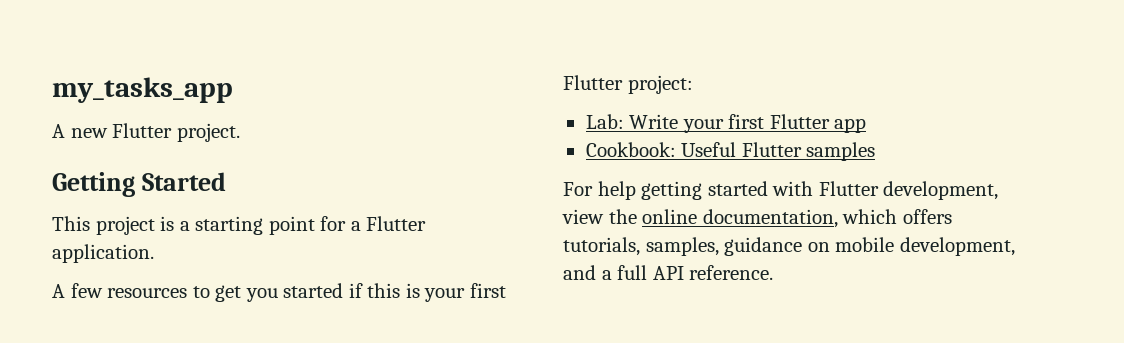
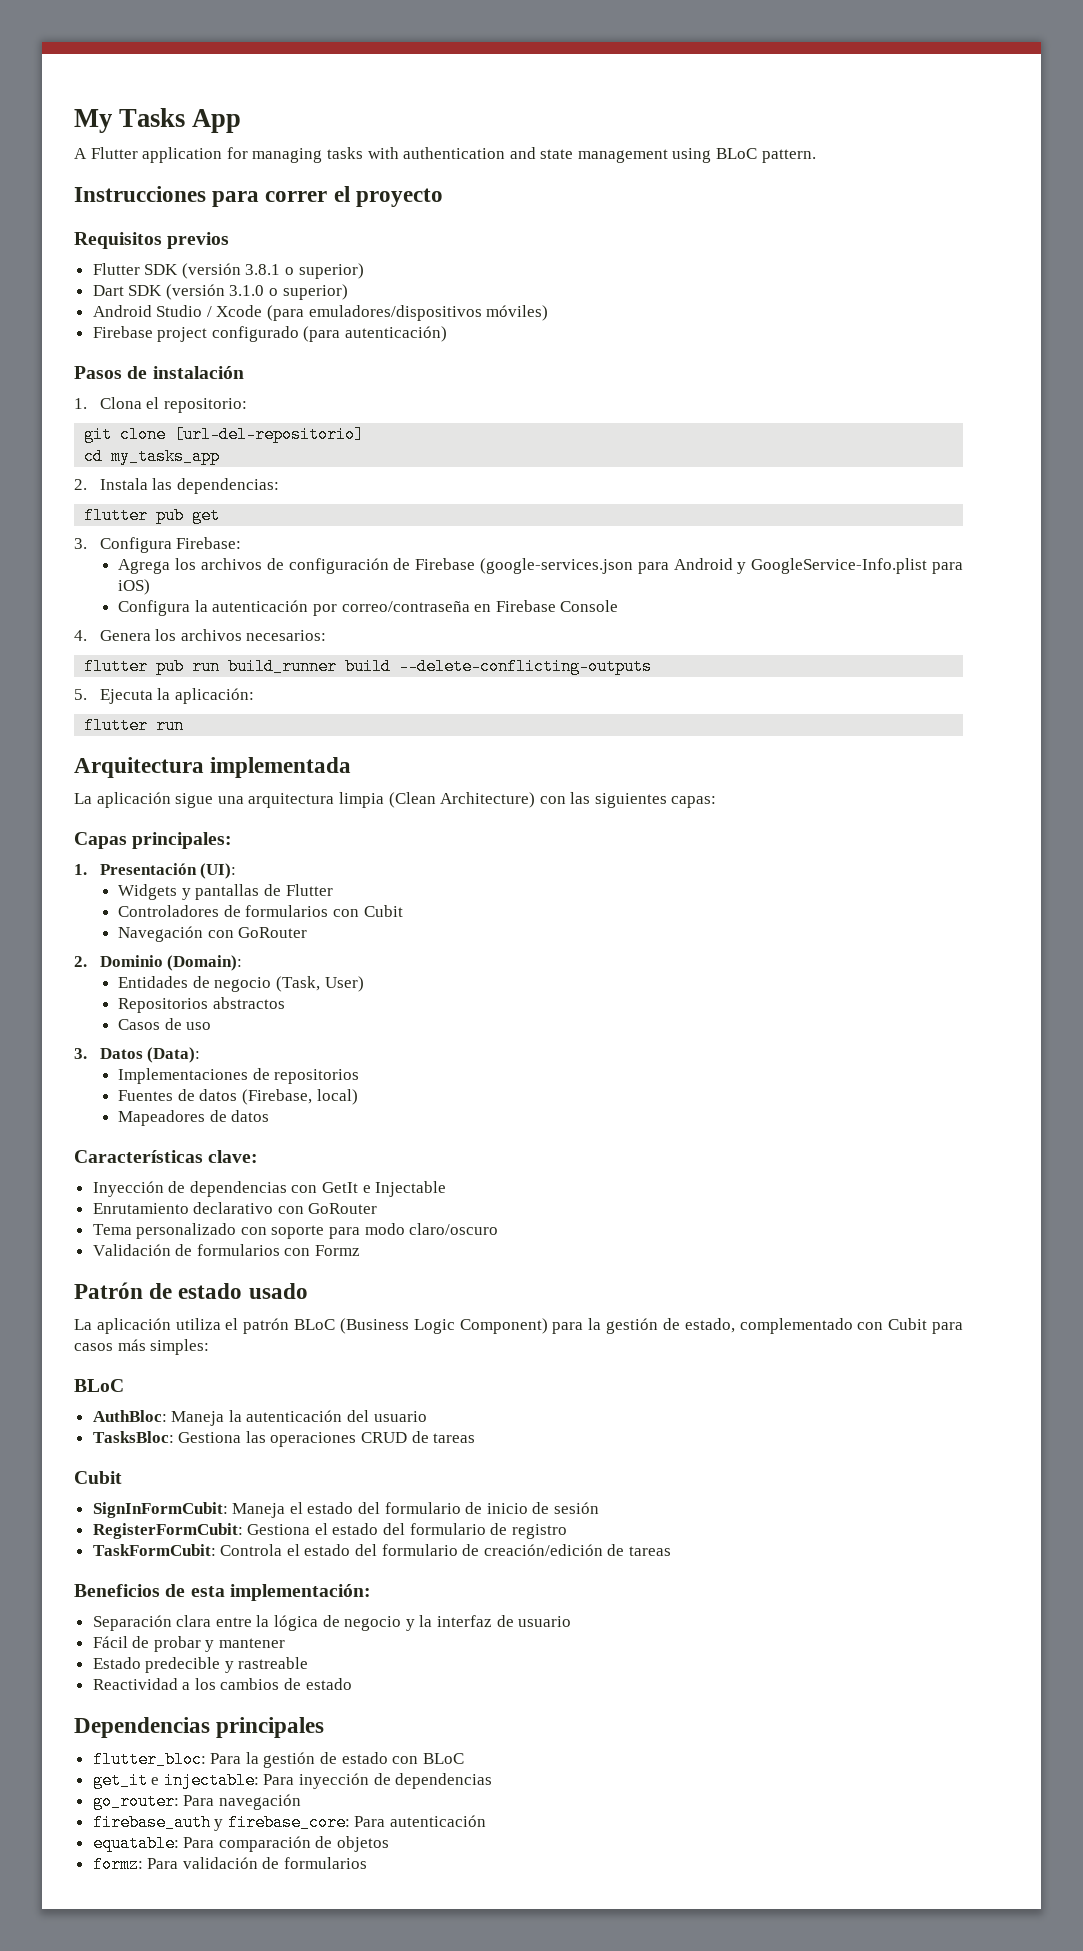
[52,77,233,103] [52,123,240,142] [52,172,226,197] [52,216,427,235] [52,244,154,263] [52,283,506,302] [563,75,693,94] [585,114,867,133] [585,142,876,161] [563,181,999,200] [562,209,952,228] [563,237,1015,256] [563,265,774,280] my_tasks_app // A new Flutter project. // Getting Started // This project is a starting point for a Flutter application. // A few resources to get you started if this is your first Flutter project: // Lab: Write your first Flutter app // Cookbook: Useful Flutter samples // For help getting started with Flutter development, view the online documentation, which offers tutorials, samples, guidance on mobile development, and a full API reference. -> [74,108,242,133] [74,147,816,163] [74,186,443,207] [74,232,230,249] [92,263,364,279] [92,284,348,300] [92,305,549,321] [92,326,448,342] [74,366,244,379] [74,397,247,413] [84,426,365,443] [84,448,221,465] [74,478,279,494] [84,507,221,524] [74,537,242,553] [118,558,963,574] [118,579,151,595] [118,600,619,616] [74,629,327,641] [84,658,653,675] [74,688,254,704] [84,717,185,734] [74,757,352,778] [74,792,717,808] [74,832,233,849] [74,863,237,879] [118,884,333,900] [118,905,403,917] [118,926,308,942] [74,955,243,971] [118,976,364,992] [118,997,285,1013] [118,1018,212,1030] [74,1047,201,1063] [118,1068,360,1084] [118,1089,358,1105] [118,1110,270,1126] [74,1150,259,1163] [92,1181,447,1197] [92,1202,378,1214] [92,1223,499,1239] [92,1244,361,1256] [74,1282,308,1299] [74,1318,964,1334] [74,1339,210,1355] [74,1379,124,1392] [92,1410,427,1426] [92,1431,476,1447] [74,1471,122,1484] [92,1502,600,1518] [92,1523,567,1539] [92,1544,672,1556] [74,1584,371,1601] [92,1615,572,1631] [92,1636,286,1652] [92,1657,309,1673] [92,1678,352,1690] [74,1717,325,1738] [92,1751,464,1768] [92,1772,493,1789] [92,1793,301,1810] [92,1814,487,1831] [92,1835,390,1852] [92,1856,368,1873] My Tasks App // A Flutter application for managing tasks with authentication and state management using BLoC pattern. // Instrucciones para correr el proyecto // Requisitos previos // Flutter SDK (versión 3.8.1 o superior) // Dart SDK (versión 3.1.0 o superior) // Android Studio / Xcode (para emuladores/dispositivos móviles) // Firebase project configurado (para autenticación) // Pasos de instalación // 1. Clona el repositorio: // git clone [url-del-repositorio] // cd my_tasks_app // 2. Instala las dependencias: // flutter pub get // 3. Configura Firebase: // Agrega los archivos de configuración de Firebase (google-services.json para Android y GoogleService-Info.plist para iOS) // Configura la autenticación por correo/contraseña en Firebase Console // 4. Genera los archivos necesarios: // flutter pub run build_runner build --delete-conflicting-outputs // 5. Ejecuta la aplicación: // flutter run // Arquitectura implementada // La aplicación sigue una arquitectura limpia (Clean Architecture) con las siguientes capas: // Capas principales: // 1. Presentación (UI): // Widgets y pantallas de Flutter // Controladores de formularios con Cubit // Navegación con GoRouter // 2. Dominio (Domain): // Entidades de negocio (Task, User) // Repositorios abstractos // Casos de uso // 3. Datos (Data): // Implementaciones de repositorios // Fuentes de datos (Firebase, local) // Mapeadores de datos // Características clave: // Inyección de dependencias con GetIt e Injectable // Enrutamiento declarativo con GoRouter // Tema personalizado con soporte para modo claro/oscuro // Validación de formularios con Formz // Patrón de estado usado // La aplicación utiliza el patrón BLoC (Business Logic Component) para la gestión de estado, complementado con Cubit para casos más simples: // BLoC // AuthBloc: Maneja la autenticación del usuario // TasksBloc: Gestiona las operaciones CRUD de tareas // Cubit // SignInFormCubit: Maneja el estado del formulario de inicio de sesión // RegisterFormCubit: Gestiona el estado del formulario de registro // TaskFormCubit: Controla el estado del formulario de creación/edición de tareas // Beneficios de esta implementación: // Separación clara entre la lógica de negocio y la interfaz de usuario // Fácil de probar y mantener // Estado predecible y rastreable // Reactividad a los cambios de estado // Dependencias principales // flutter_bloc: Para la gestión de estado con BLoC // get_it e injectable: Para inyección de dependencias // go_router: Para navegación // firebase_auth y firebase_core: Para autenticación // equatable: Para comparación de objetos // formz: Para validación de formularios

